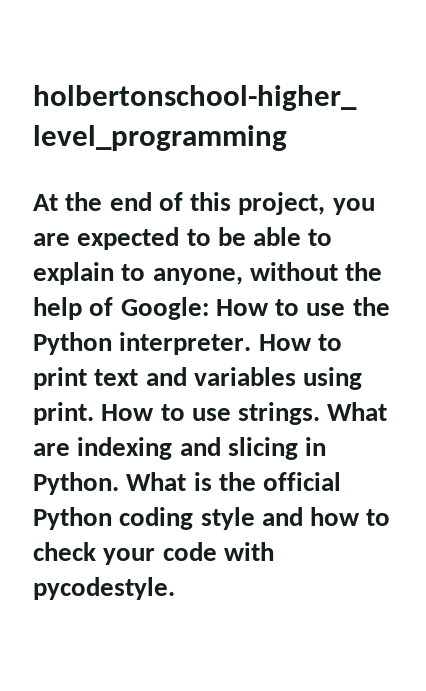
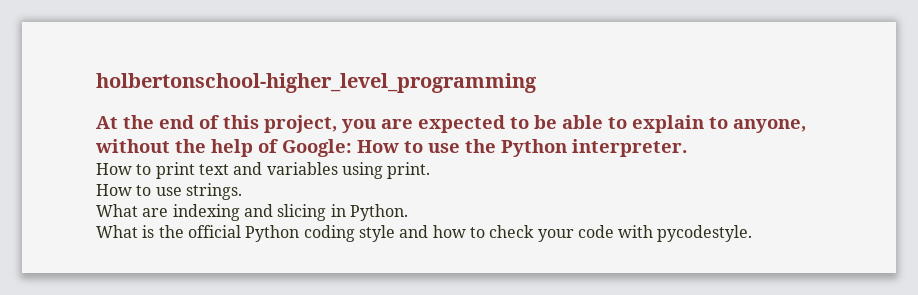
(252, 343) none -> (687, 148) //
(94, 413) none -> (431, 170) //
(321, 413) none -> (242, 191) //
(119, 483) none -> (408, 212) //

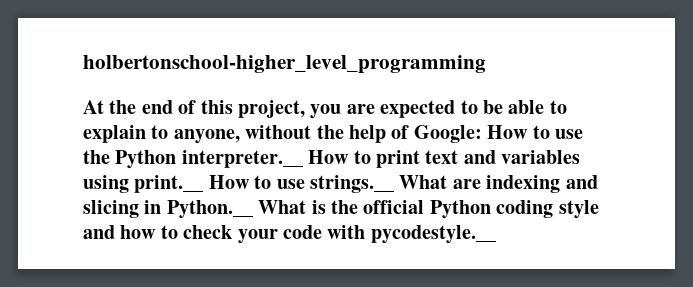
[572,139,687,157] interpreter. // -> [181,150,303,168] interpreter.__
[387,162,431,179] [96,183,242,200] print. // How to use strings. // -> [134,175,394,193] print.__ How to use strings.__
[349,204,408,221] Python. // -> [166,200,253,219] Python.__
[657,225,753,242] pycodestyle. -> [370,225,496,244] pycodestyle.__

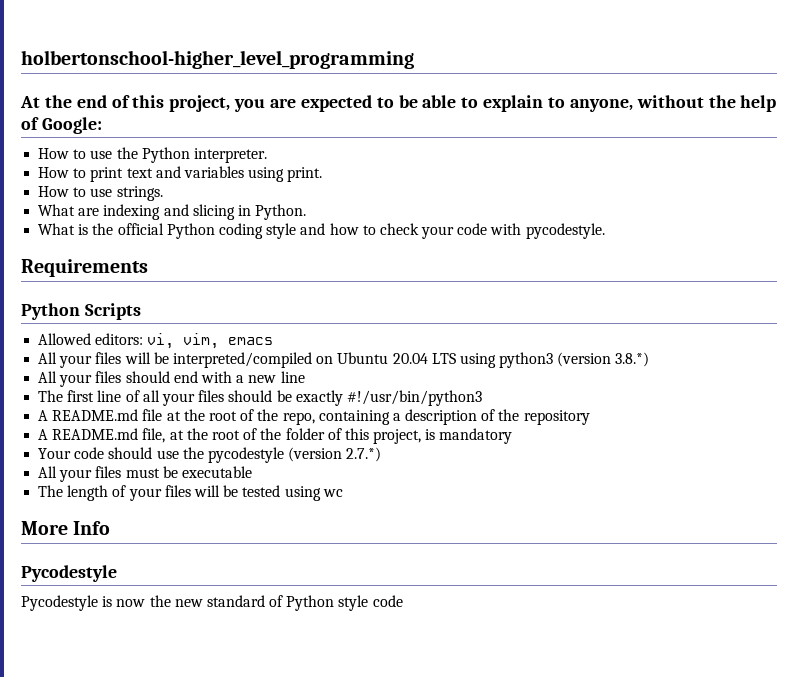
(482, 134) none -> (102, 125) //
[181,150,303,168] interpreter.__ -> [193,148,267,163] interpreter. //
[134,175,394,193] print.__ How to use strings.__ -> [287,167,323,182] [38,186,163,201] print. // How to use strings. //
[166,200,253,219] Python.__ -> [255,204,307,220] Python. //
[370,225,496,244] pycodestyle.__ -> [525,223,605,239] [21,259,148,277] [21,303,141,320] [38,333,274,349] [38,352,650,368] [38,371,305,387] [38,390,482,406] [38,409,590,425] [38,428,513,444] [38,447,382,463] [38,466,252,482] [38,485,343,501] [21,521,111,535] [21,565,117,582] [21,595,403,611] pycodestyle. // Requirements // Python Scripts // Allowed editors: vi, vim, emacs // All your files will be interpreted/compiled on Ubuntu 20.04 LTS using python3 (version 3.8.*) // All your files should end with a new line // The first line of all your files should be exactly #!/usr/bin/python3 // A README.md file at the root of the repo, containing a description of the repository // A README.md file, at the root of the folder of this project, is mandatory // Your code should use the pycodestyle (version 2.7.*) // All your files must be executable // The length of your files will be tested using wc // More Info // Pycodestyle // Pycodestyle is now the new standard of Python style code

